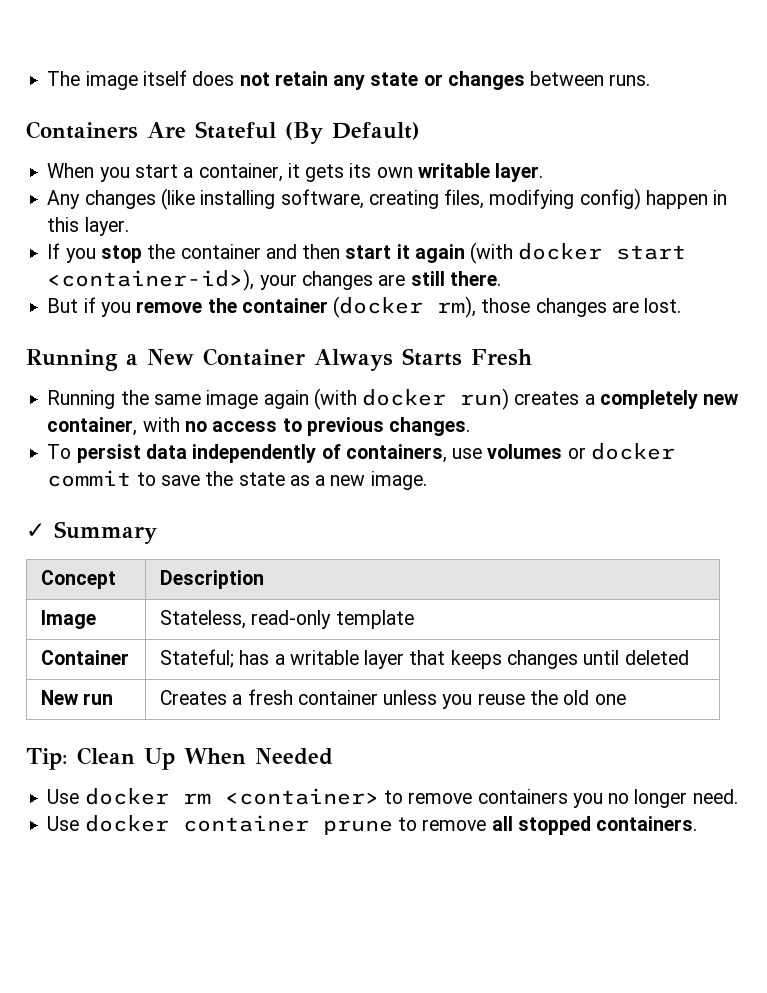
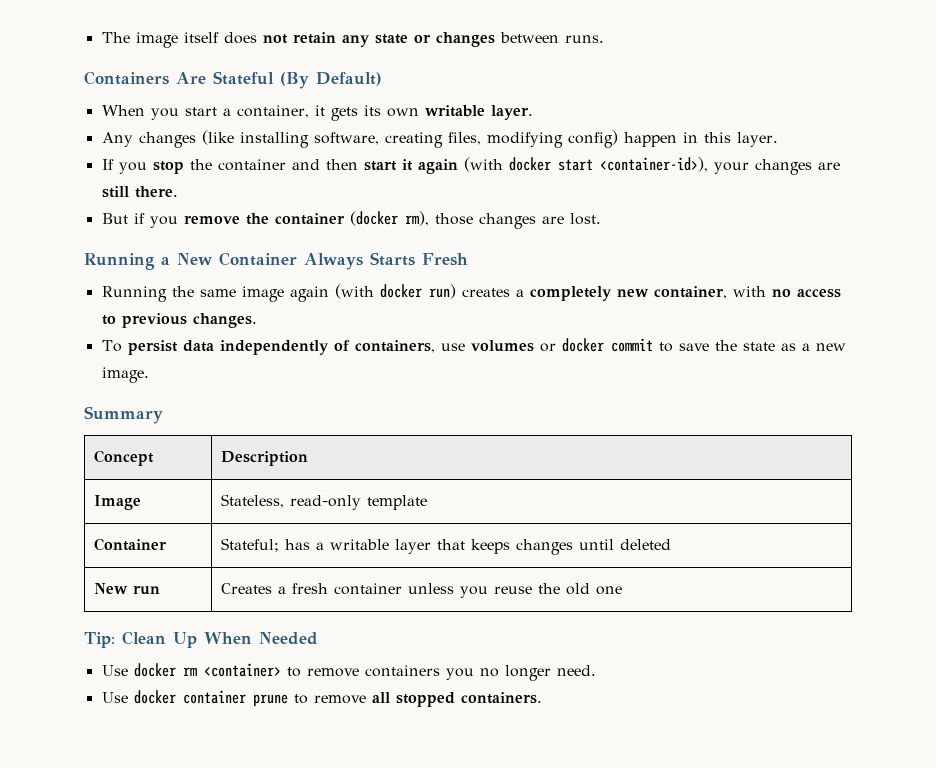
[26,523,45,538] ✓ -> (149, 375) none

